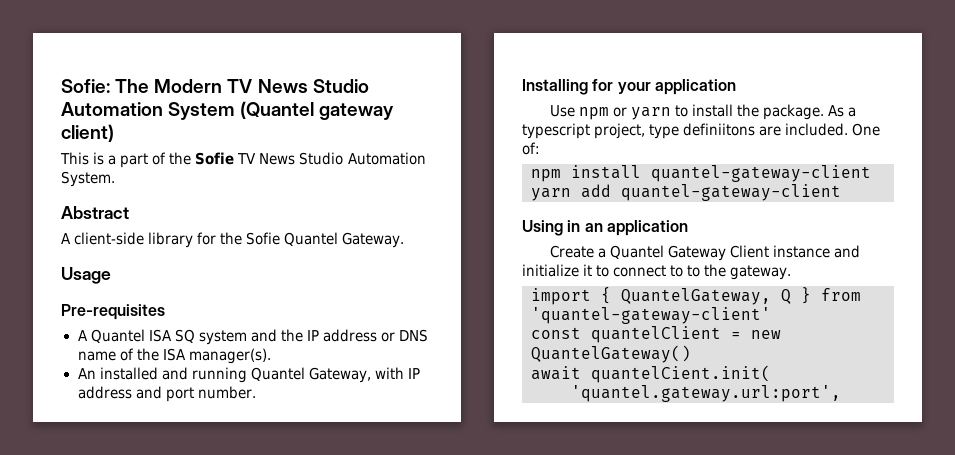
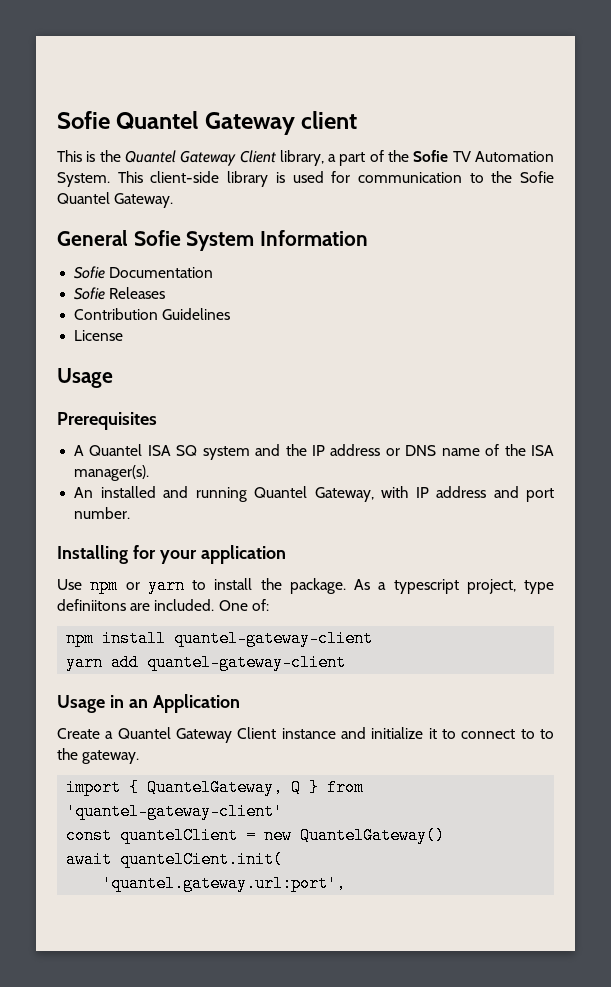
[61,79,369,93] [61,101,395,120] [61,124,114,142] [60,152,105,165] Sofie: The Modern TV News Studio Automation System (Quantel gateway client) // This is -> [57,111,358,135] [57,150,324,166] Sofie Quantel Gateway client // This is the Quantel Gateway Client library,
[259,152,344,165] News Studio -> (471, 156) none
[61,206,129,219] [61,232,405,248] // Abstract // A client-side library for the Sofie Quantel Gateway. -> [117,171,554,187] [57,192,174,208] [57,230,369,251] [74,266,214,279] [74,287,166,300] [74,308,231,320] [74,330,124,341] This client-side library is used for communication to the Sofie Quantel Gateway. // General Sofie System Information // Sofie Documentation // Sofie Releases // Contribution Guidelines // License
[61,304,165,320] Pre-requisites -> [57,412,157,430] Prerequisites
[522,220,563,236] Using -> [57,695,105,713] Usage
[606,220,688,236] application -> [152,694,240,713] Application

